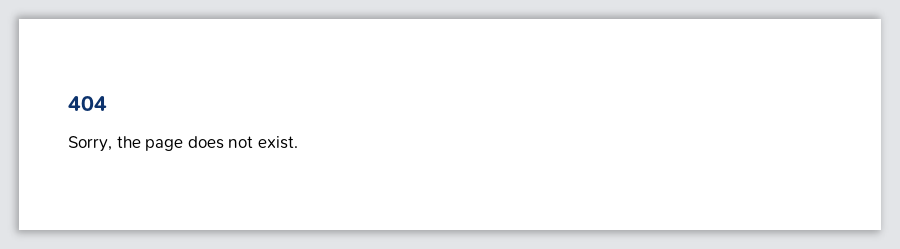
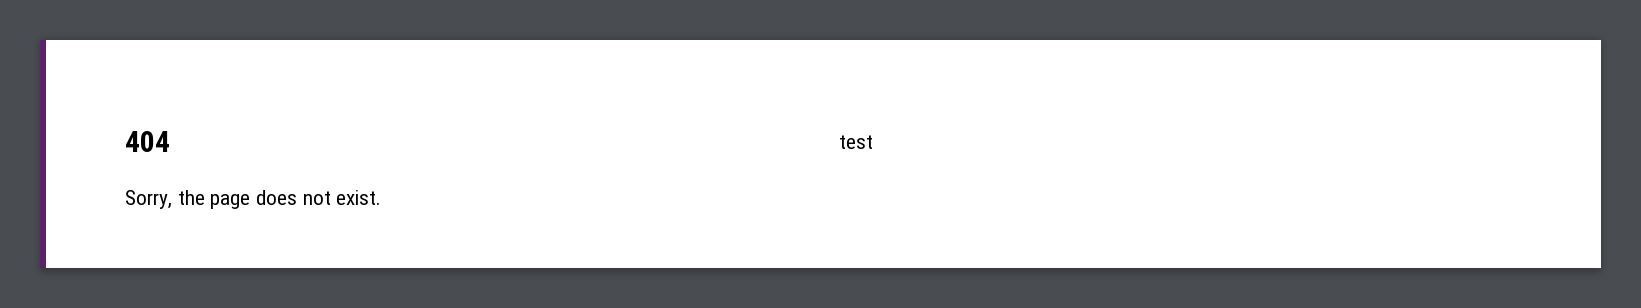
(298, 142) none -> [839,135,873,149] // test

